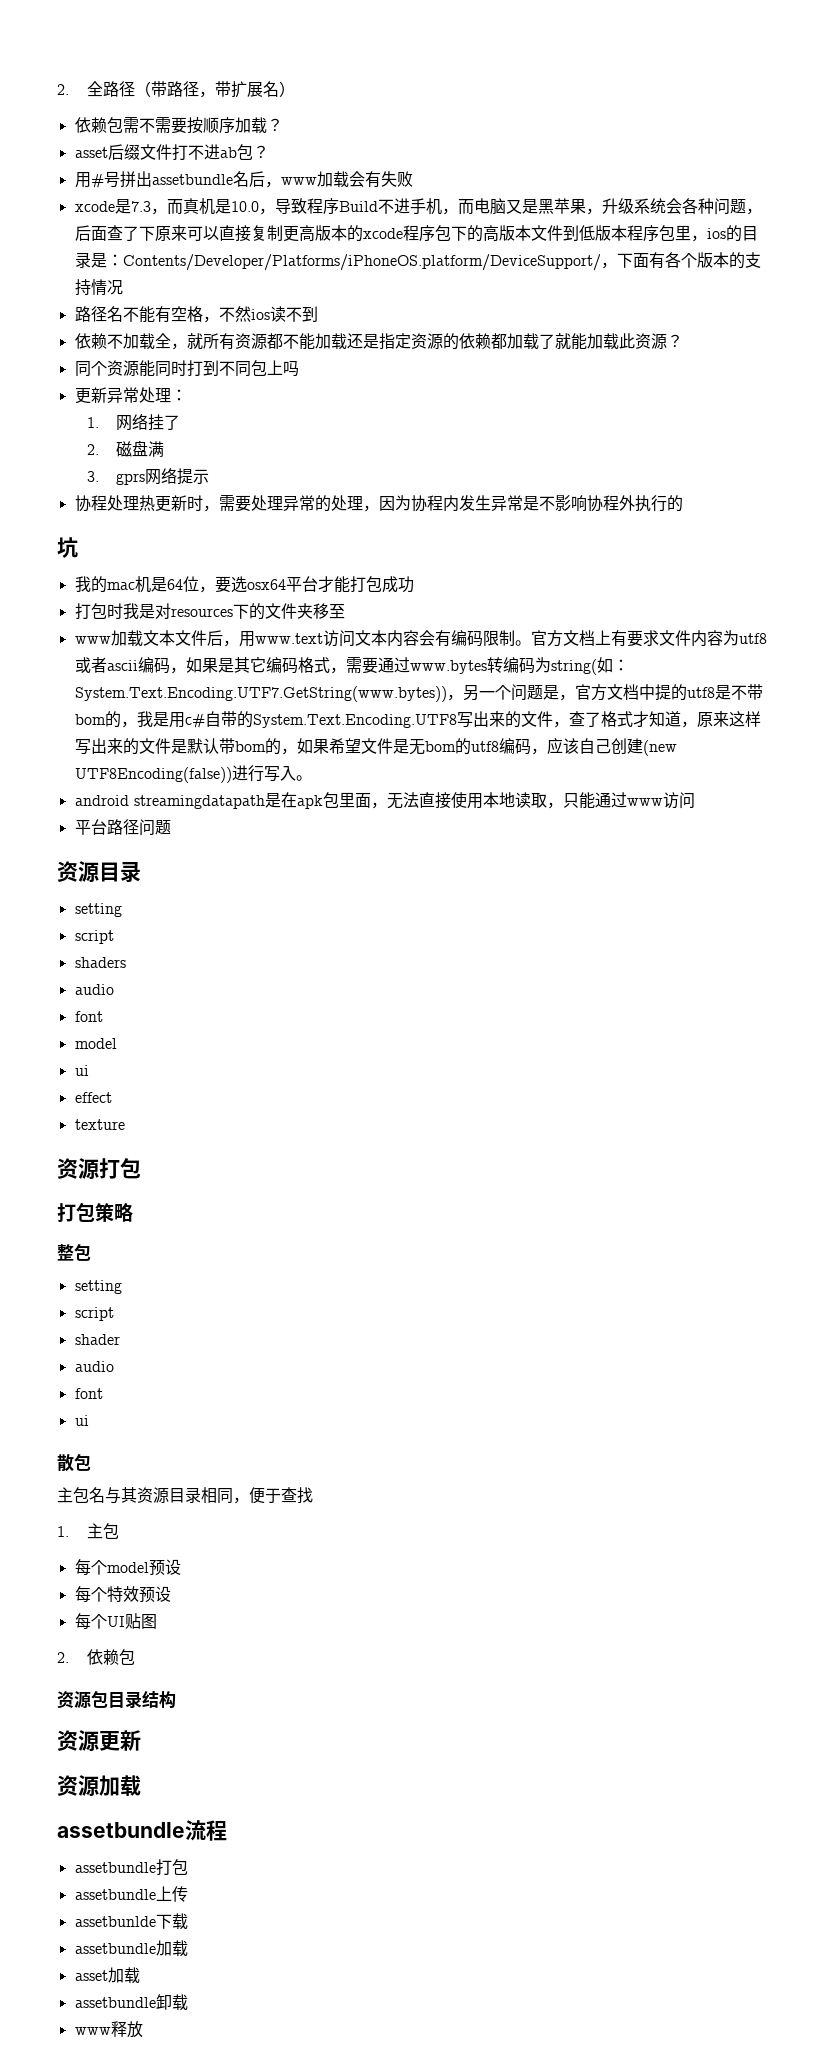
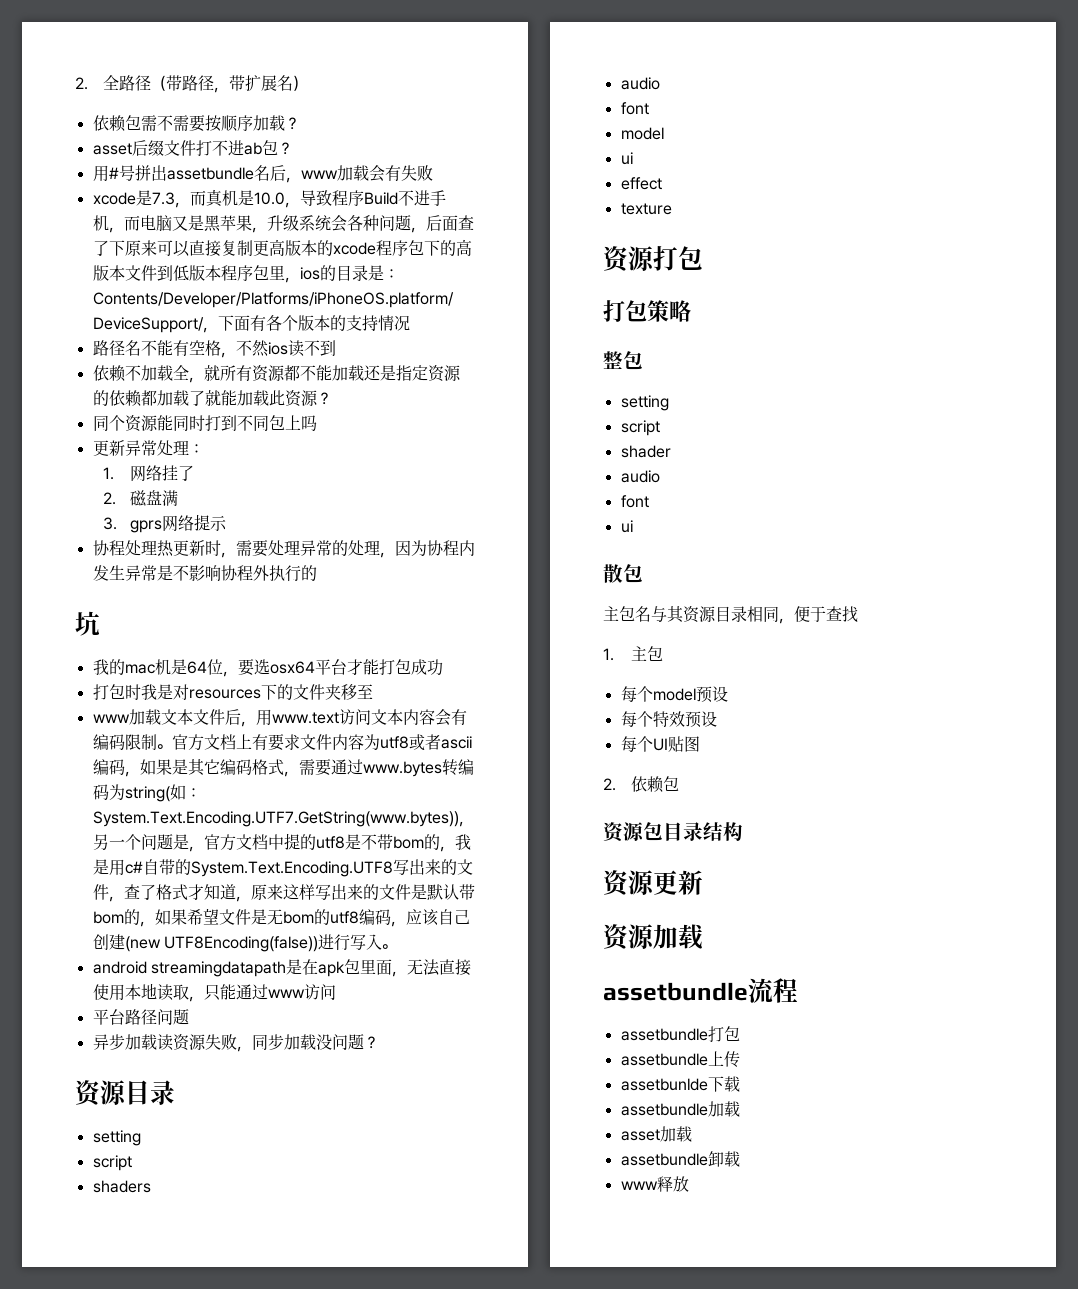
(171, 827) none -> [92,1034,379,1052] // 异步加载读资源失败，同步加载没问题？

